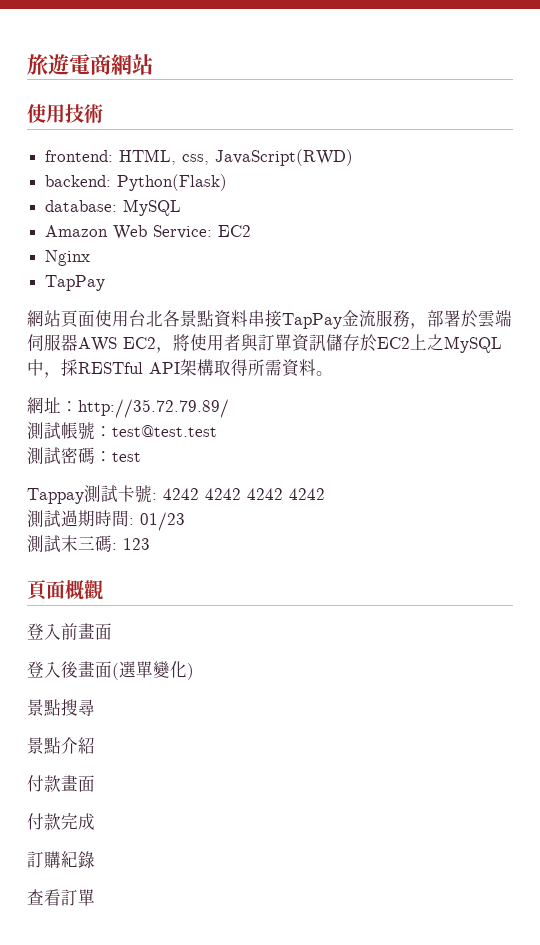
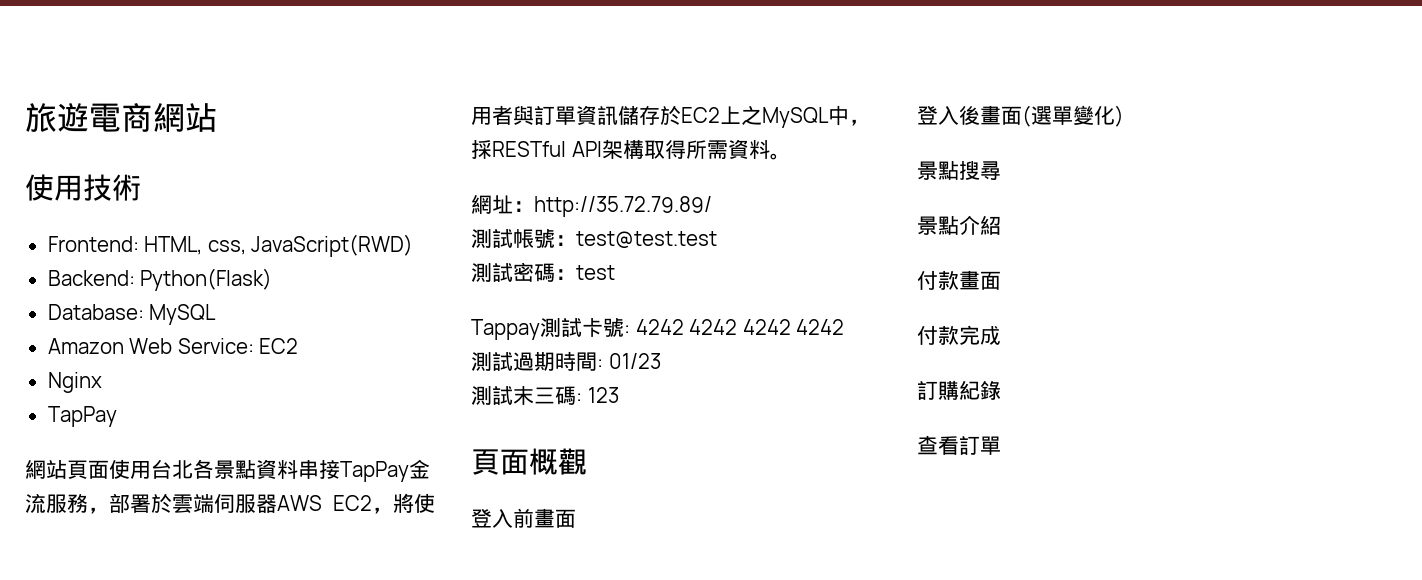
[45,150,114,162] frontend: -> [47,236,139,252] Frontend:
[45,175,112,187] backend: -> [47,270,135,286] Backend:
[45,200,118,212] database: -> [47,304,144,320] Database:

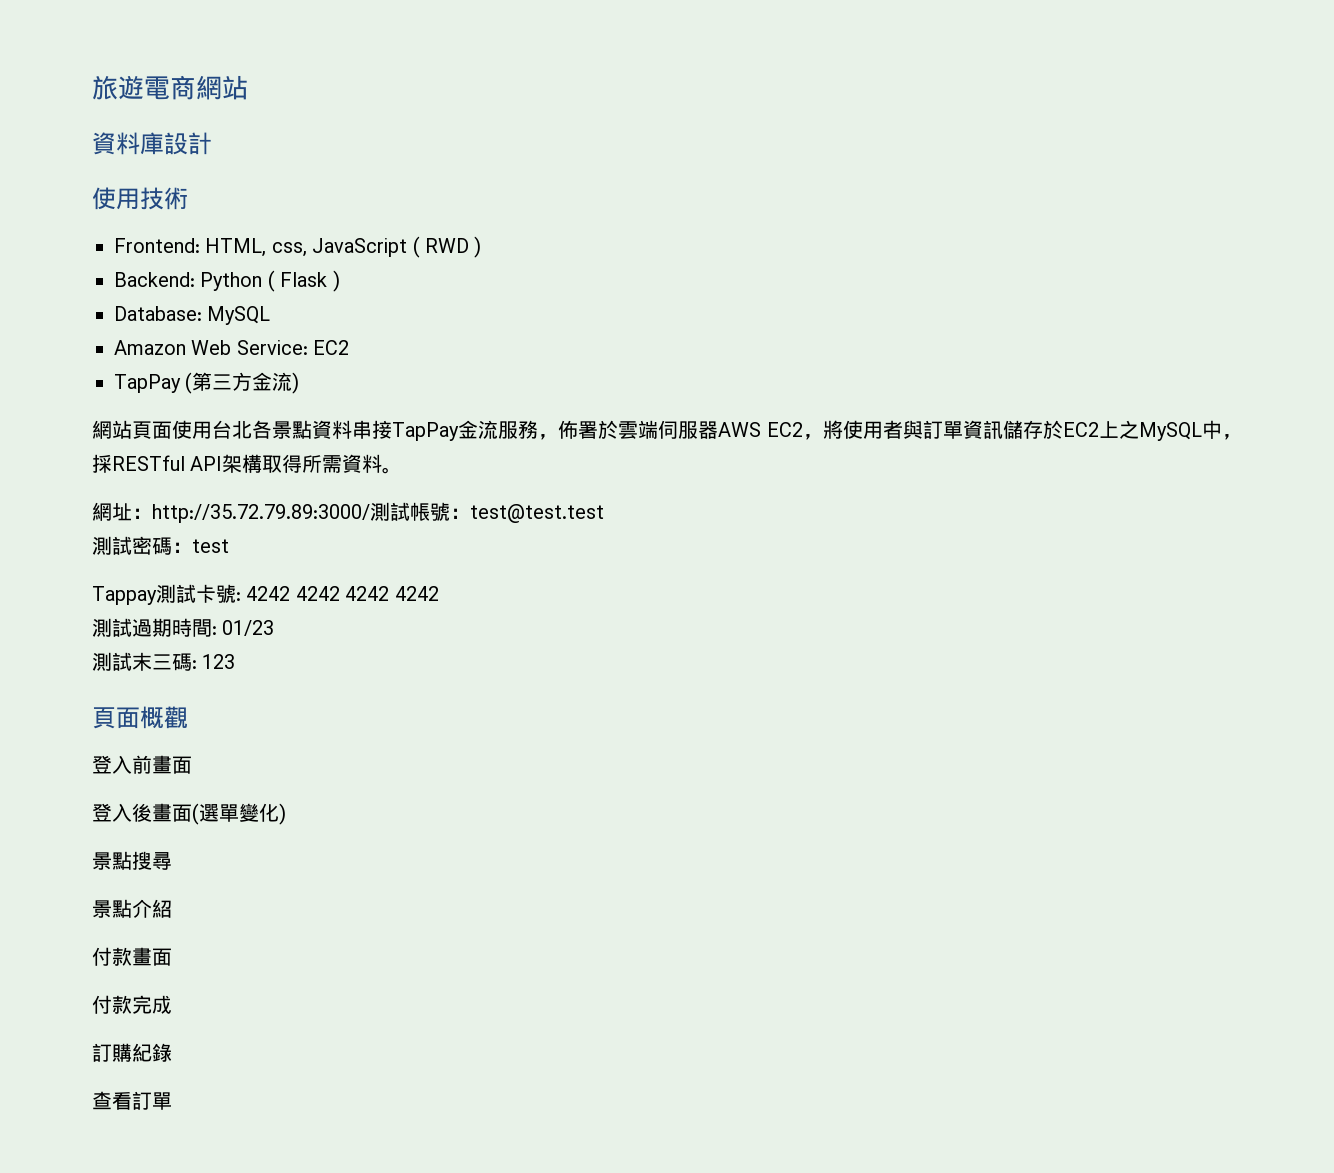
(217, 117) none -> [92,132,212,155] // 資料庫設計
[251,234,414,257] [47,268,273,291] JavaScript(RWD) // Backend: Python(Flask) -> [312,236,482,258] [114,270,340,292] JavaScript ( RWD ) // Backend: Python ( Flask )
[47,372,102,393] [47,406,117,427] // Nginx // TapPay -> [114,372,300,394] // TapPay (第三方金流)
[109,493,130,513] 部 -> [558,420,578,439] 佈
[534,196,712,217] http://35.72.79.89/ // -> [152,504,370,523] http://35.72.79.89:3000/

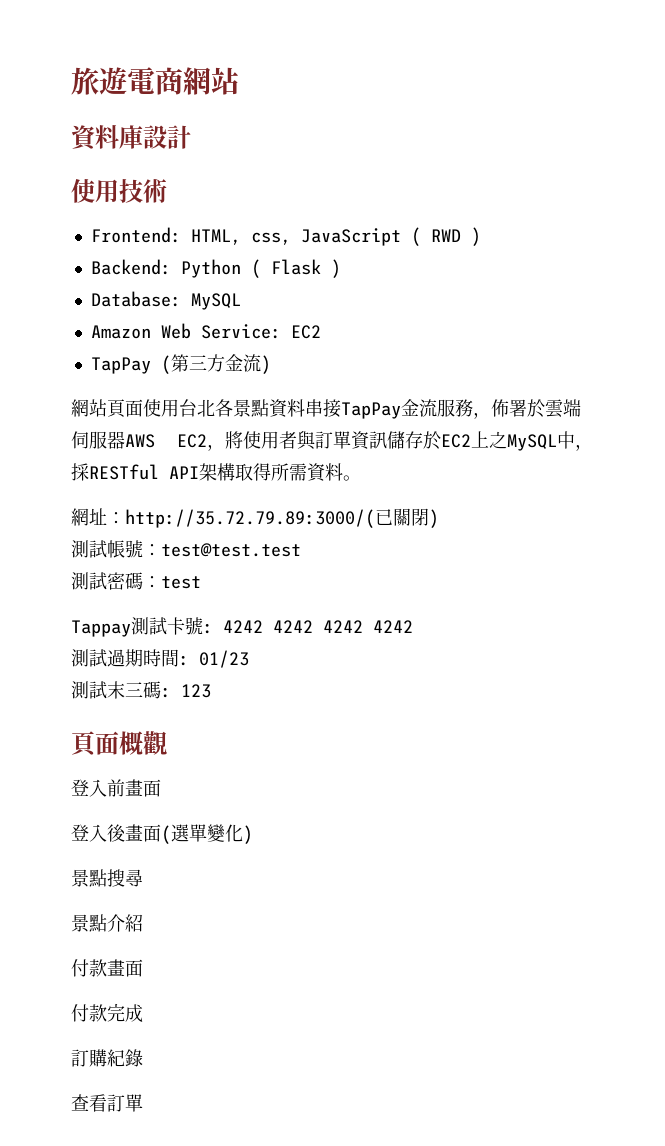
[152,504,370,523] http://35.72.79.89:3000/ -> [125,508,439,528] http://35.72.79.89:3000/(已關閉) //

